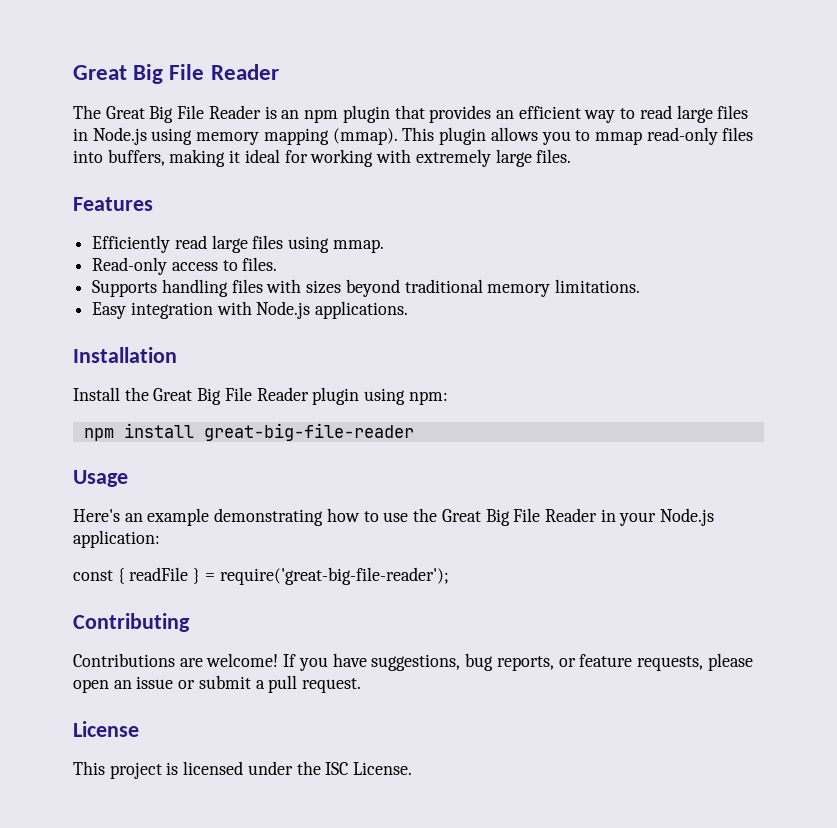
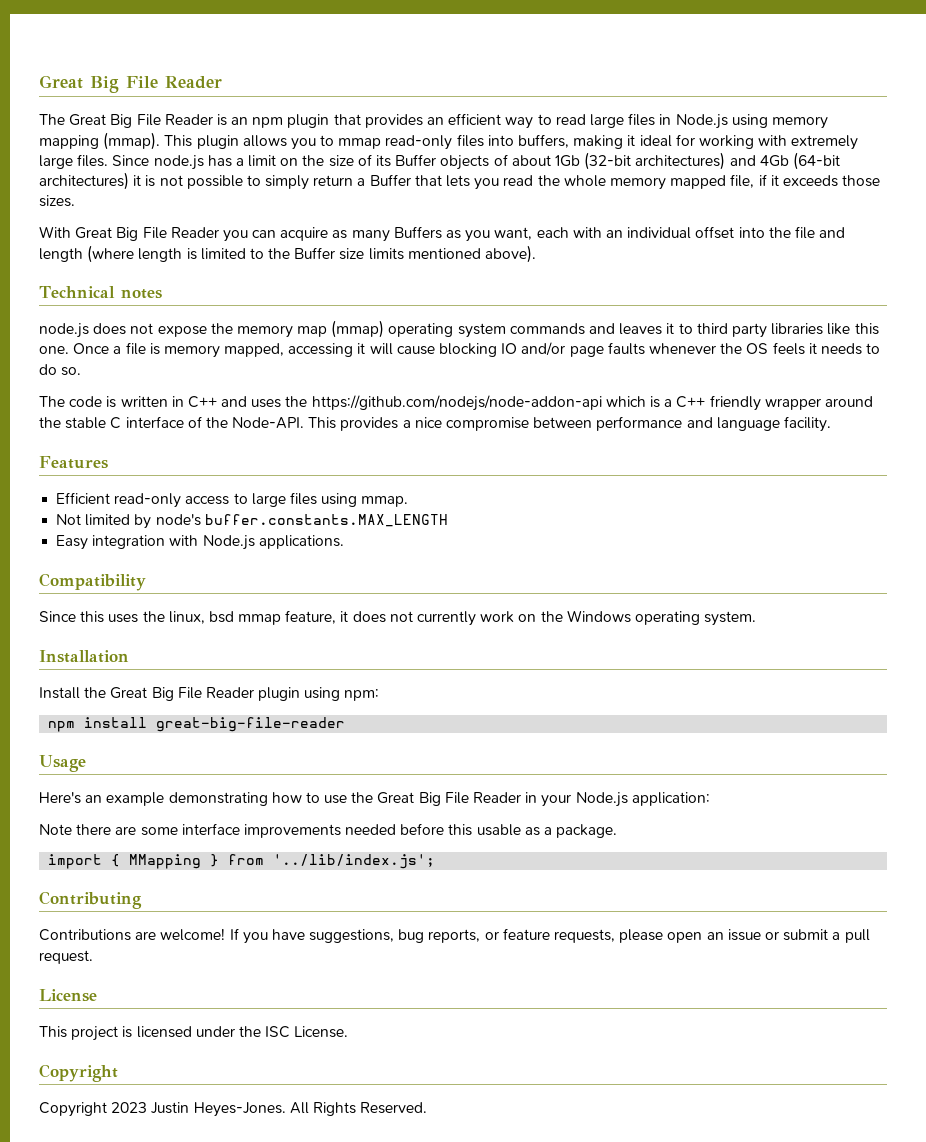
[73,197,153,211] [92,235,384,253] [92,257,278,275] [92,279,641,297] // Features // Efficiently read large files using mmap. // Read-only access to files. // Supports handling files with sizes beyond traditional memory limitations. -> [112,152,840,170] [39,172,881,190] [39,195,75,207] [39,226,846,242] [39,245,537,263] [39,286,162,299] [39,320,879,338] [39,342,881,358] [39,364,82,376] [39,395,873,411] [39,416,831,432] [39,456,108,469] [56,492,409,508] [56,514,448,529] Since node.js has a limit on the size of its Buffer objects of about 1Gb (32-bit architectures) and 4Gb (64-bit architectures) it is not possible to simply return a Buffer that lets you read the whole memory mapped file, if it exceeds those sizes. // With Great Big File Reader you can acquire as many Buffers as you want, each with an individual offset into the file and length (where length is limited to the Buffer size limits mentioned above). // Technical notes // node.js does not expose the memory map (mmap) operating system commands and leaves it to third party libraries like this one. Once a file is memory mapped, accessing it will cause blocking IO and/or page faults whenever the OS feels it needs to do so. // The code is written in C++ and uses the https://github.com/nodejs/node-addon-api which is a C++ friendly wrapper around the stable C interface of the Node-API. This provides a nice compromise between performance and language facility. // Features // Efficient read-only access to large files using mmap. // Not limited by node's buffer.constants.MAX_LENGTH
(409, 310) none -> [39,573,146,591] [39,610,757,626] // Compatibility // Since this uses the linux, bsd mmap feature, it does not currently work on the Windows operating system.
[73,567,449,585] const { readFile } = require('great-big-file-reader'); -> [39,823,618,838] [48,854,436,869] Note there are some interface improvements needed before this usable as a package. // import { MMapping } from '../lib/index.js';
(413, 768) none -> [39,1064,118,1082] [39,1102,428,1117] // Copyright // Copyright 2023 Justin Heyes-Jones. All Rights Reserved.

